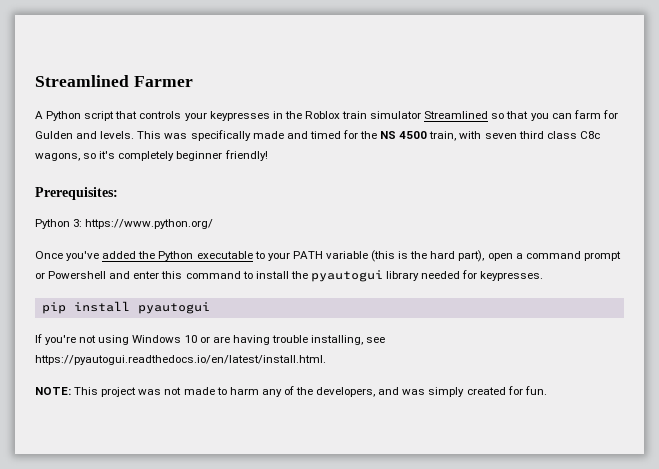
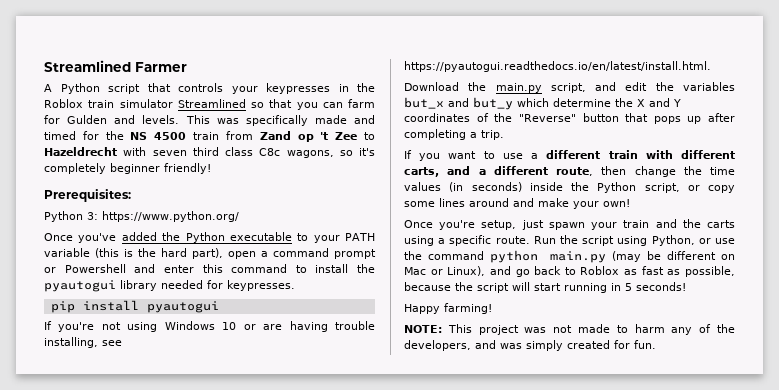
[429,131,457,141] train, -> [193,131,375,142] [44,147,117,156] train from Zand op 't Zee to Hazeldrecht
(326, 360) none -> [404,82,735,93] [404,97,681,110] [404,113,735,124] [404,129,504,140] [404,150,735,161] [404,166,735,177] [404,182,735,193] [404,198,630,209] [404,219,735,230] [404,235,735,246] [404,250,735,263] [404,266,735,277] [404,282,686,293] [404,303,492,314] // Download the main.py script, and edit the variables but_x and but_y which determine the X and Y coordinates of the "Reverse" button that pops up after completing a trip. // If you want to use a different train with different carts, and a different route, then change the time values (in seconds) inside the Python script, or copy some lines around and make your own! // Once you're setup, just spawn your train and the carts using a specific route. Run the script using Python, or use the command python main.py (may be different on Mac or Linux), and go back to Roblox as fast as possible, because the script will start running in 5 seconds! // Happy farming!

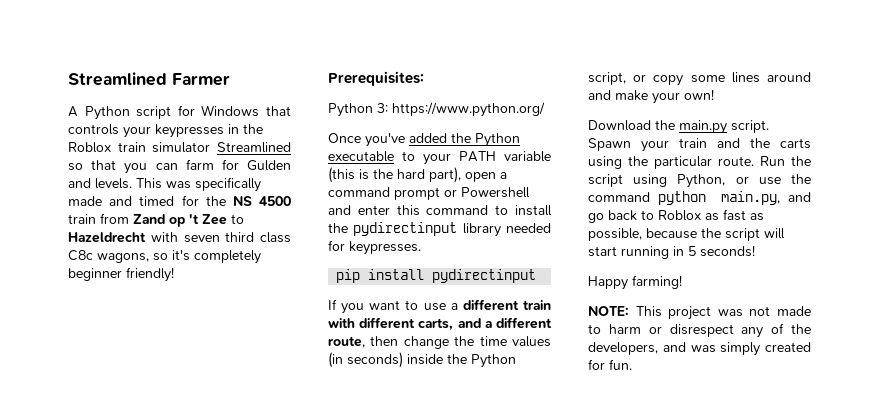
(140, 89) none -> [177,105,260,117] for Windows
[44,280,116,292] pyautogui -> [353,222,458,236] pydirectinput
[146,301,219,313] [44,321,376,332] [44,337,122,348] [404,61,711,72] [404,82,735,93] [404,97,681,110] [404,113,735,124] [404,129,504,140] pyautogui // If you're not using Windows 10 or are having trouble installing, see https://pyautogui.readthedocs.io/en/latest/install.html. // Download the main.py script, and edit the variables but_x and but_y which determine the X and Y coordinates of the "Reverse" button that pops up after completing a trip. -> [432,269,537,283] pydirectinput
[404,220,585,230] Once you're setup, just spawn -> [588,120,769,134] [588,138,631,151] Download the main.py script. Spawn
[438,235,492,246] a specific -> [628,156,712,169] the particular
[550,251,735,263] [404,266,486,276] main.py (may be different on Mac or Linux), -> [721,191,781,205] main.py,
(665, 328) none -> [648,324,734,337] or disrespect

